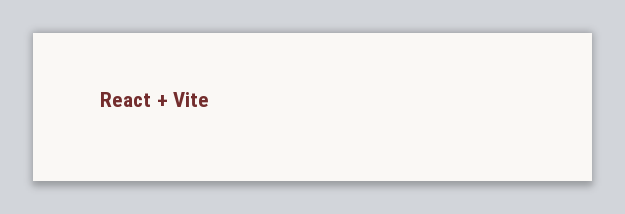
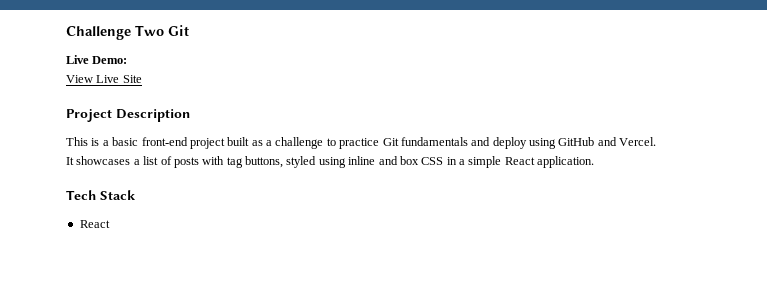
[100,92,210,107] React + Vite -> [66,25,189,40] [66,55,128,64] [66,75,142,83] [66,109,190,122] [66,137,657,149] [66,156,595,168] [66,190,136,200] [79,220,110,228] Challenge Two Git // Live Demo: // View Live Site // Project Description // This is a basic front-end project built as a challenge to practice Git fundamentals and deploy using GitHub and Vercel. // It showcases a list of posts with tag buttons, styled using inline and box CSS in a simple React application. // Tech Stack // React

